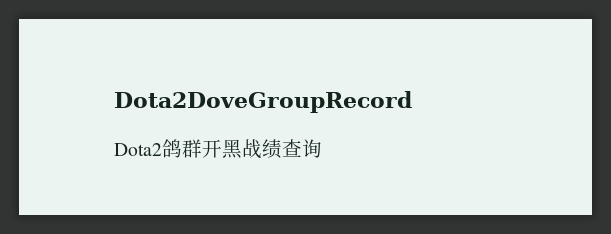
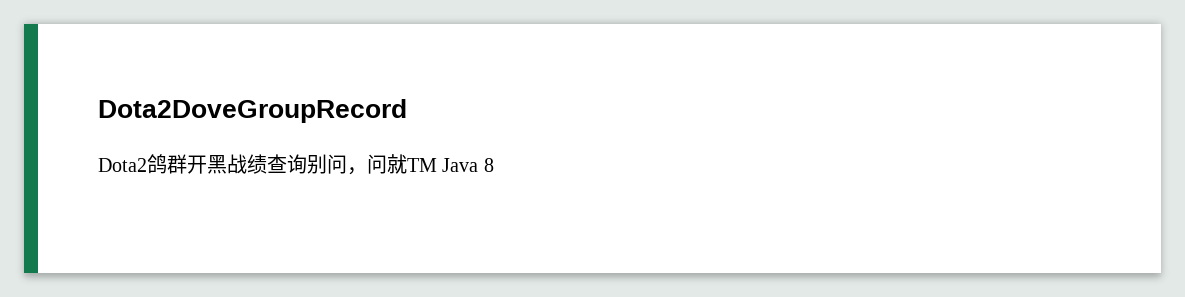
(322, 148) none -> [307,154,494,175] 别问，问就TM Java 8

